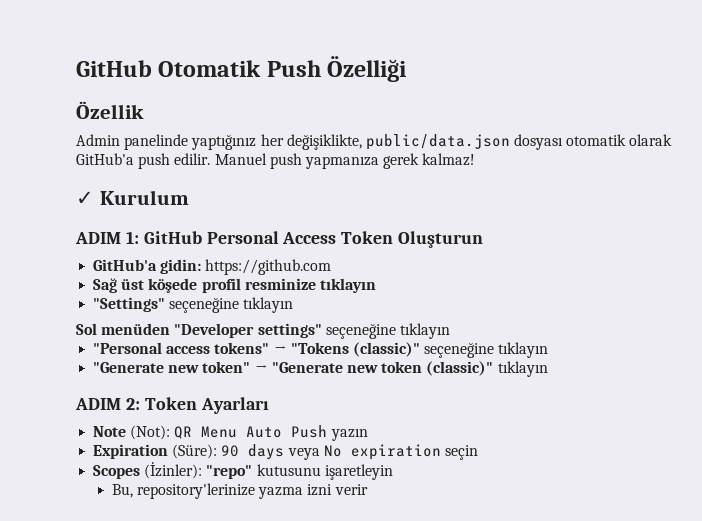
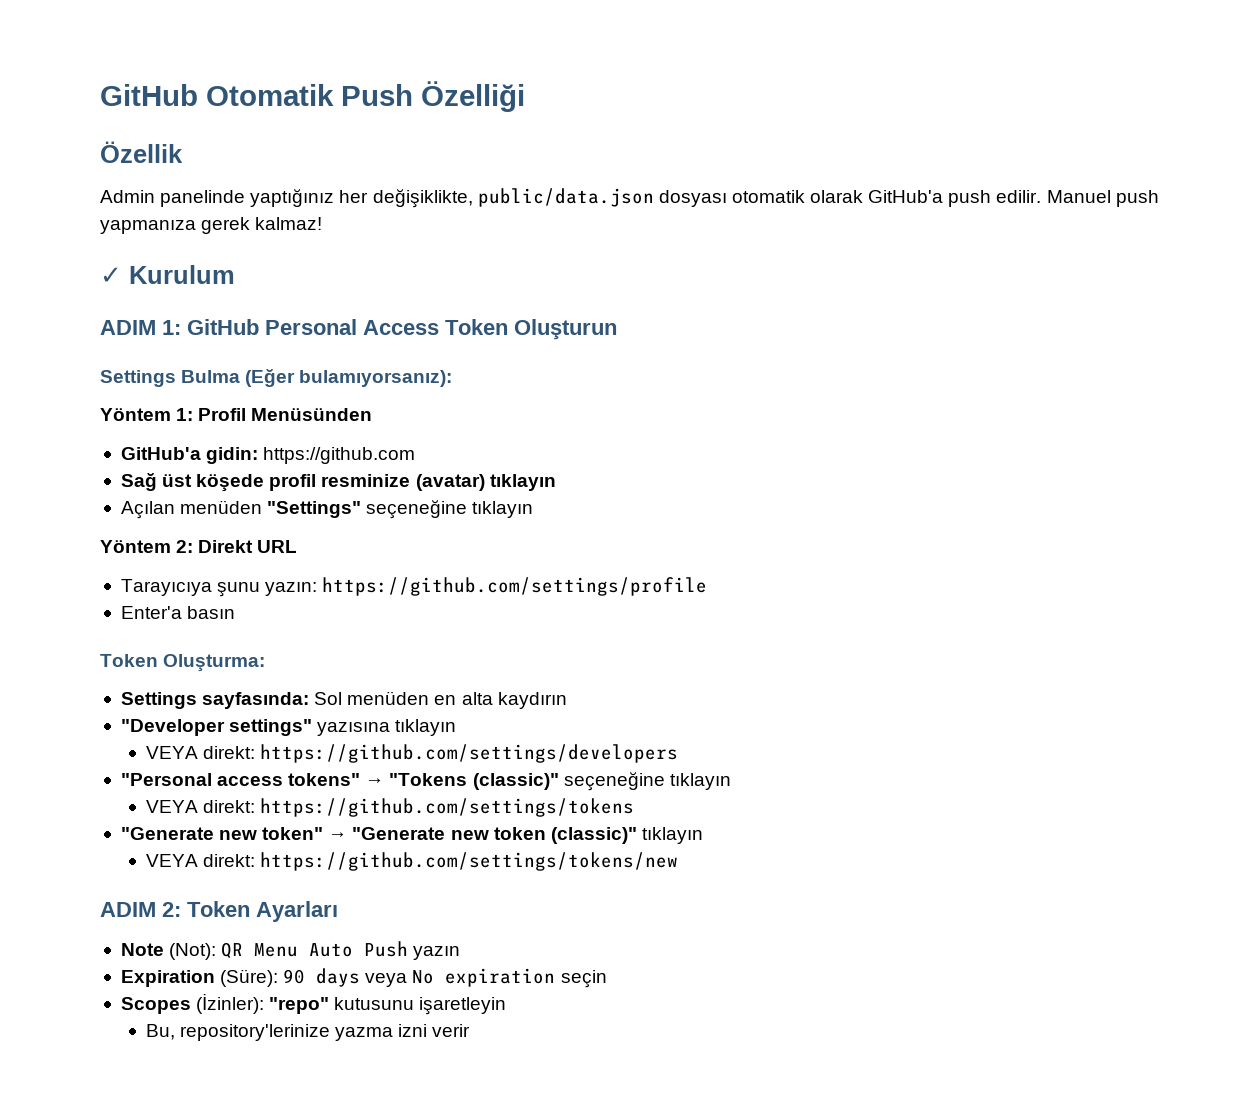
(484, 239) none -> [100,369,453,387] [100,408,373,421] // Settings Bulma (Eğer bulamıyorsanız): // Yöntem 1: Profil Menüsünden
[319,278,376,293] tıklayın // -> [415,474,556,491] [120,500,263,519] (avatar) tıklayın // Açılan menüden
[76,323,171,335] Sol menüden -> [100,540,298,553] [120,577,708,597] [120,606,236,619] [100,654,266,672] [120,691,567,709] Yöntem 2: Direkt URL // Tarayıcıya şunu yazın: https://github.com/settings/profile // Enter'a basın // Token Oluşturma: // Settings sayfasında: Sol menüden en alta kaydırın //
[325,323,450,339] seçeneğine tıklayın -> [317,719,457,736] [145,744,678,763] yazısına tıklayın // VEYA direkt: https://github.com/settings/developers
(549, 350) none -> [145,798,634,817] // VEYA direkt: https://github.com/settings/tokens
(548, 369) none -> [145,852,678,871] // VEYA direkt: https://github.com/settings/tokens/new

